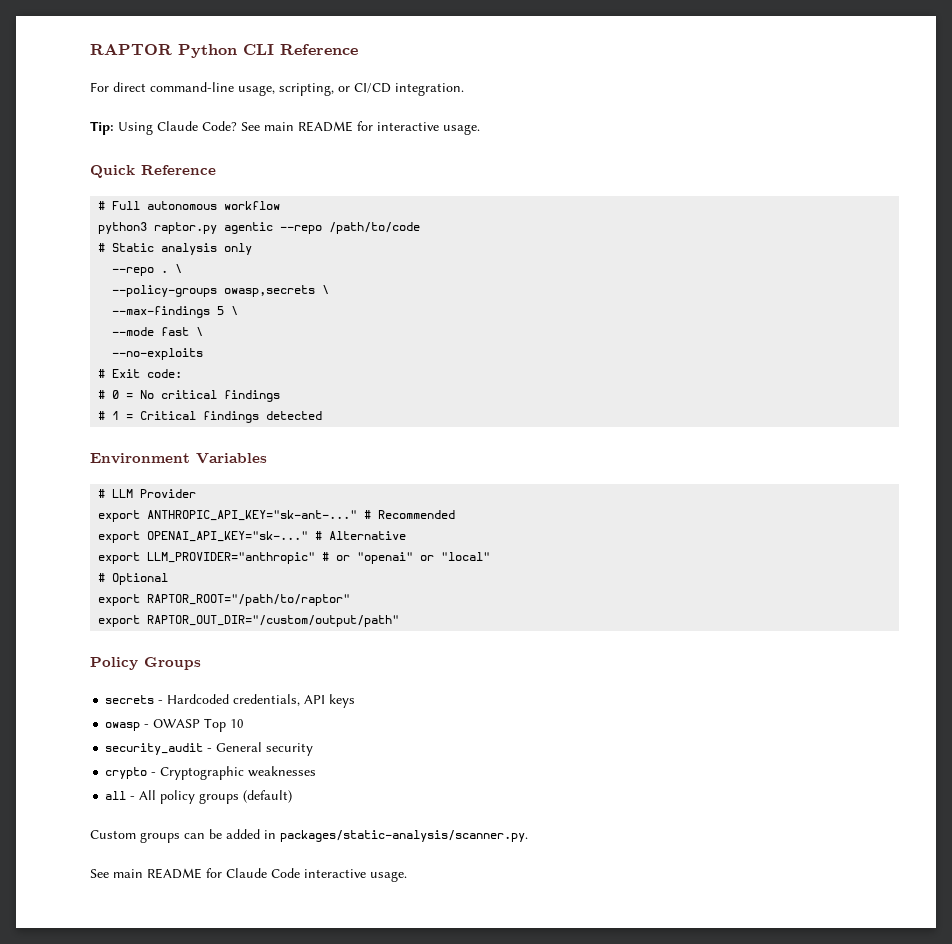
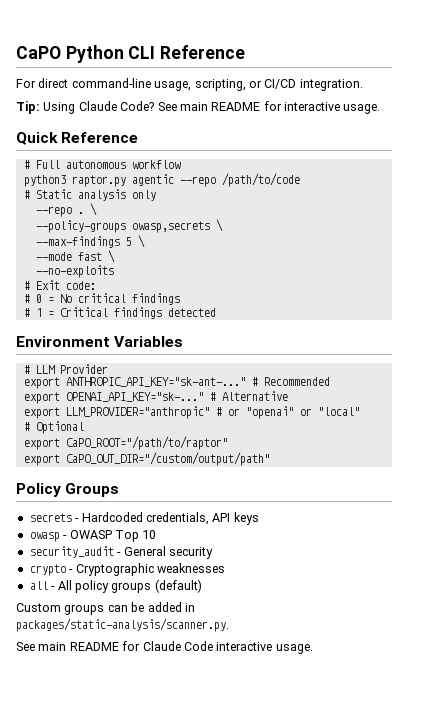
[90,44,172,55] RAPTOR -> [16,46,61,59] CaPO
[147,594,351,606] [98,615,400,627] RAPTOR_ROOT="/path/to/raptor" // export RAPTOR_OUT_DIR="/custom/output/path" -> [65,436,228,450] [23,452,270,466] CaPO_ROOT="/path/to/raptor" // export CaPO_OUT_DIR="/custom/output/path"

